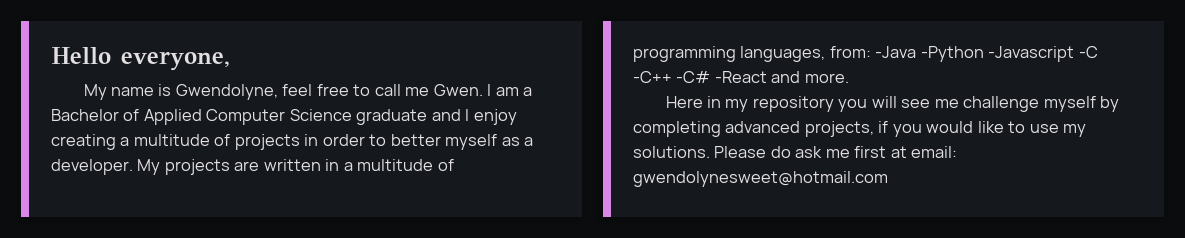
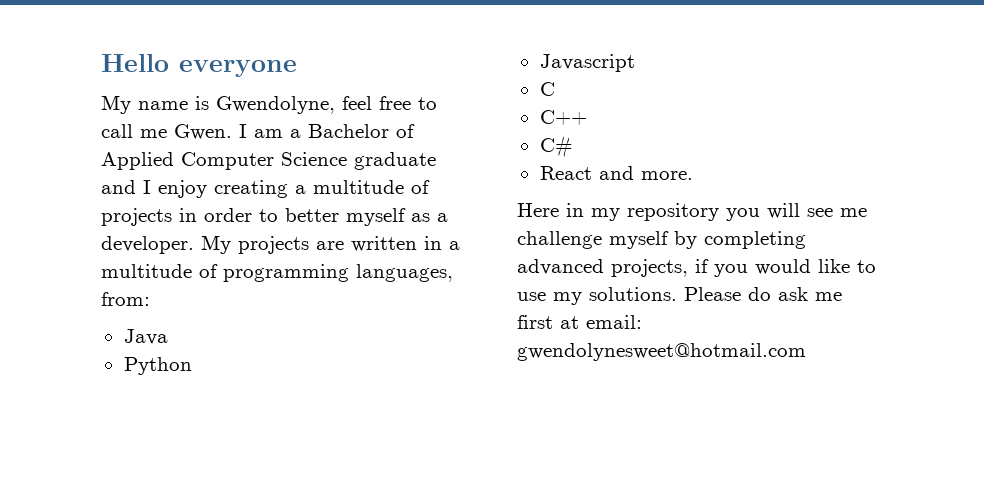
[121,51,230,71] everyone, -> [179,60,297,77] everyone
[875,46,1098,62] [633,71,767,83] -Java -Python -Javascript -C -C++ -C# -React -> [123,329,168,345] [123,357,192,375] [539,54,635,72] [539,82,555,96] [539,110,587,125] [539,135,573,158] [539,166,592,180] // Java // Python // Javascript // C // C++ // C# // React

